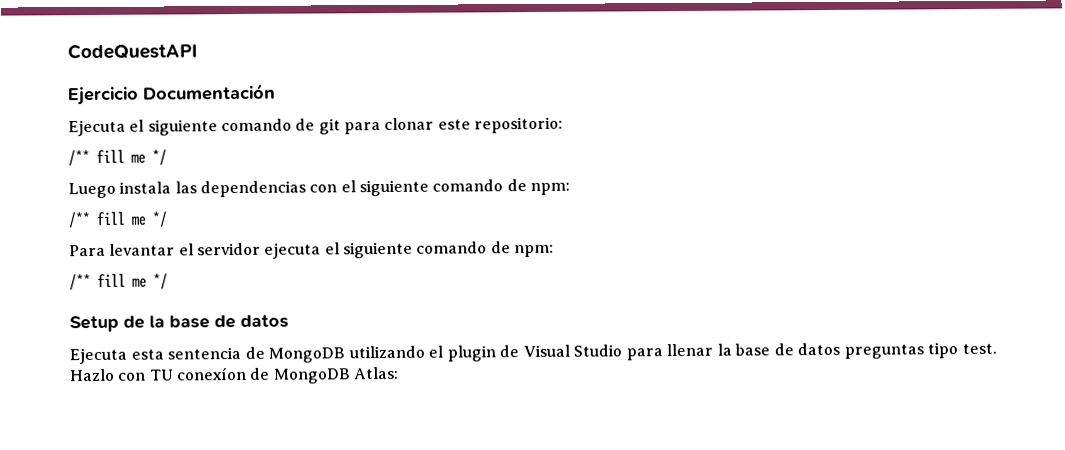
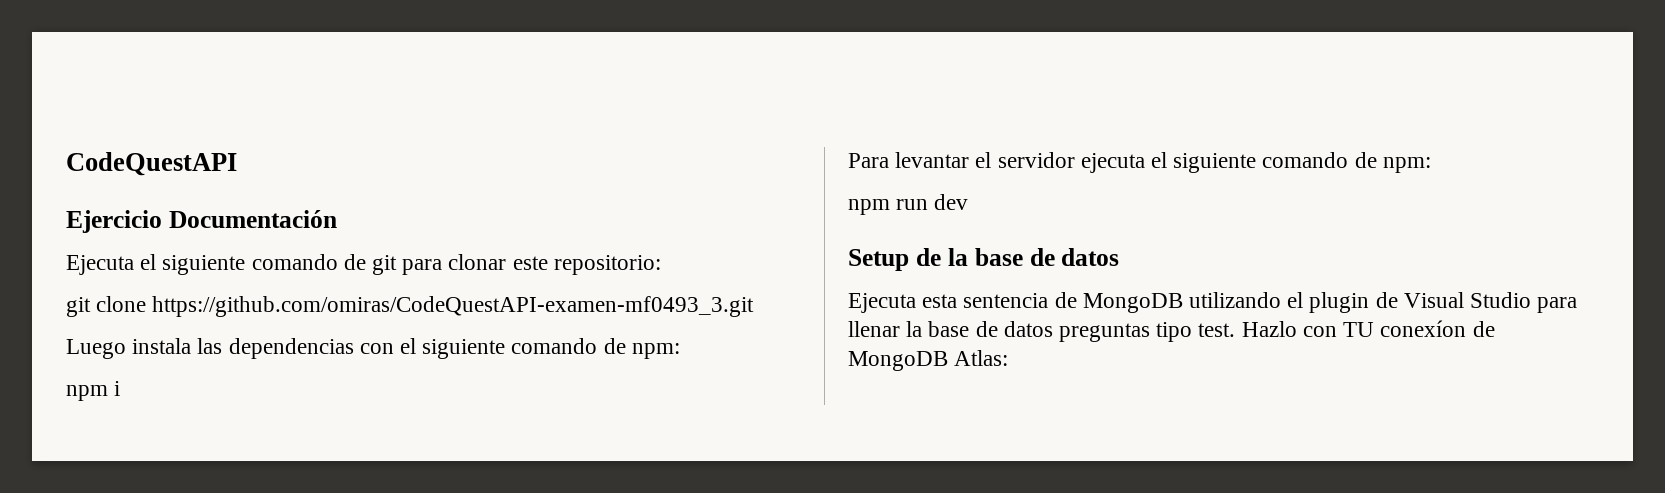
[68,149,167,167] /** fill me */ -> [66,296,755,317] git clone https://github.com/omiras/CodeQuestAPI-examen-mf0493_3.git
[68,211,168,229] /** fill me */ -> [66,381,121,401] npm i
[69,273,168,291] /** fill me */ -> [848,194,969,215] npm run dev

